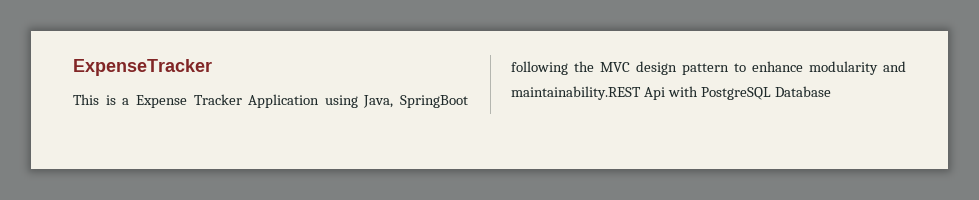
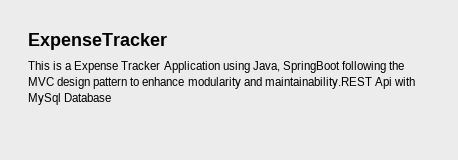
[700,87,771,100] PostgreSQL -> [28,93,61,105] MySql

